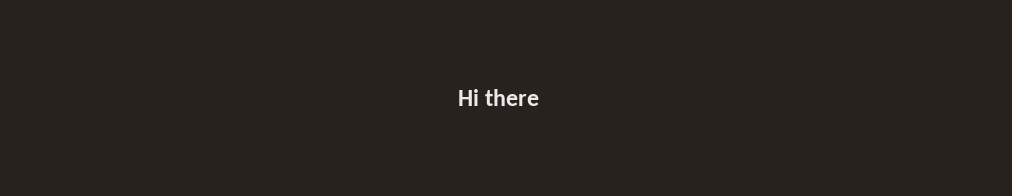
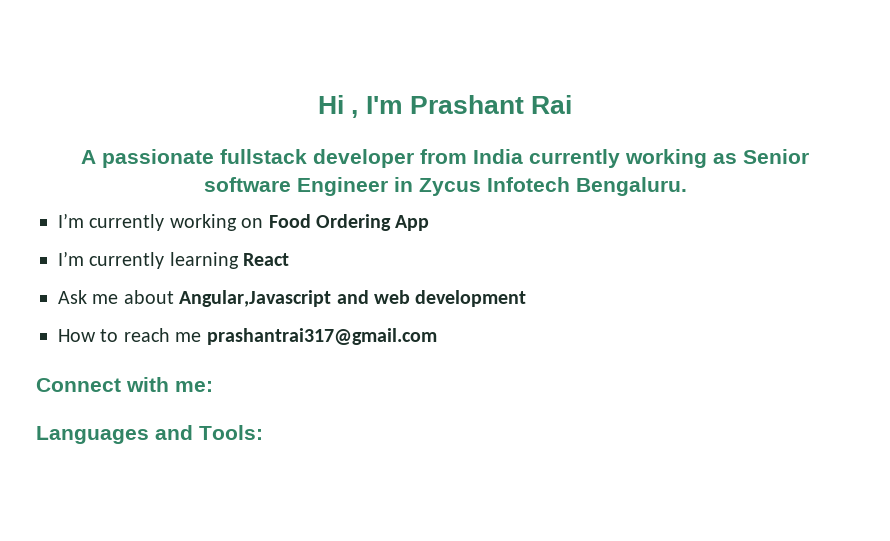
[485,89,540,106] there -> [351,95,572,118] [81,149,809,168] [203,177,687,196] [58,213,430,231] [58,251,290,269] [58,290,527,307] [58,328,437,345] [36,377,213,392] [36,425,263,444] , I'm Prashant Rai // A passionate fullstack developer from India currently working as Senior software Engineer in Zycus Infotech Bengaluru. // I’m currently working on Food Ordering App // I’m currently learning React // Ask me about Angular,Javascript and web development // How to reach me prashantrai317@gmail.com // Connect with me: // Languages and Tools:

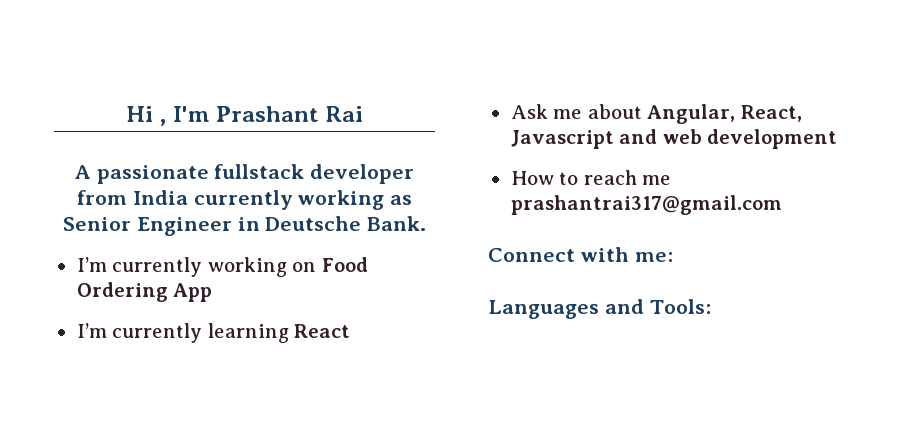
[203,177,291,192] software -> (131, 224) none
[418,177,687,196] Zycus Infotech Bengaluru. -> [265,216,427,231] Deutsche Bank.
[179,290,332,307] Angular,Javascript -> [647,104,802,124] [510,130,614,149] Angular, React, Javascript

